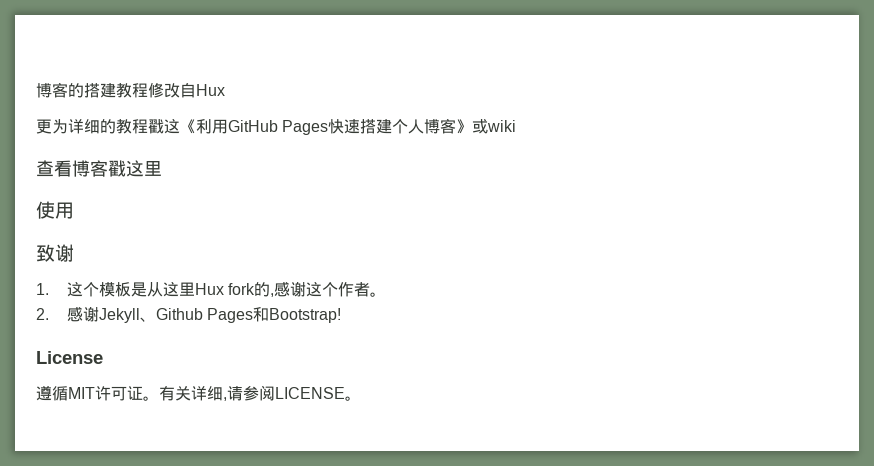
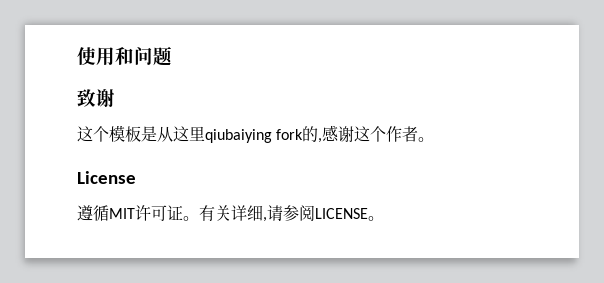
[36,82,225,98] [36,118,517,135] [36,160,162,177] 博客的搭建教程修改自Hux // 更为详细的教程戳这《利用GitHub Pages快速搭建个人博客》或wiki // 查看博客戳这里 // -> (77, 56) none
(74, 210) none -> [115,46,172,66] 和问题
[36,283,49,295] 1. -> (115, 98) none
[194,283,224,295] Hux -> [205,129,272,143] qiubaiying
[36,306,342,323] // 2.感谢Jekyll、Github Pages和Bootstrap! -> (435, 139) none

